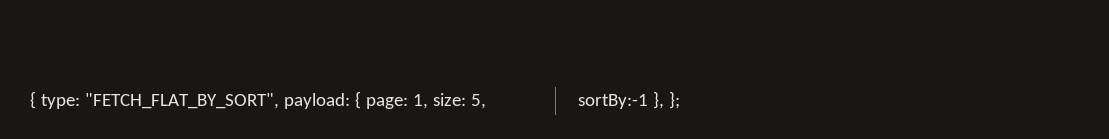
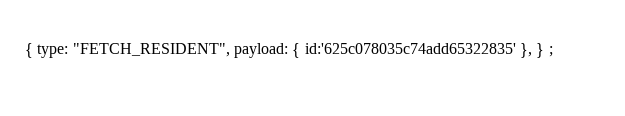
[84,93,279,109] "FETCH_FLAT_BY_SORT", -> [72,43,230,57] "FETCH_RESIDENT",
[365,91,680,109] page: 1, size: 5, sortBy:-1 }, }; -> [304,43,553,58] id:'625c078035c74add65322835' }, } ;

